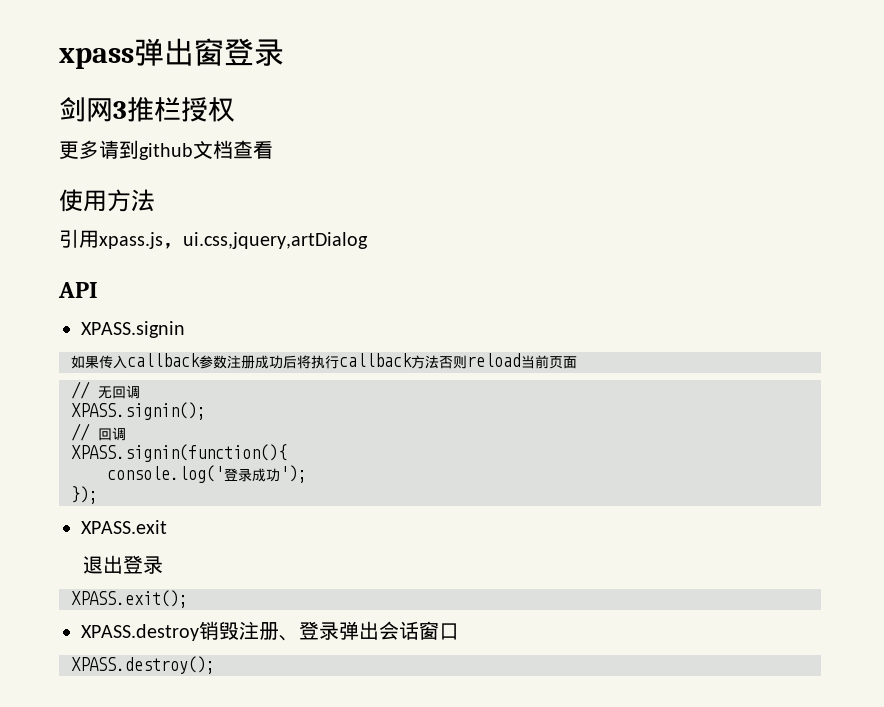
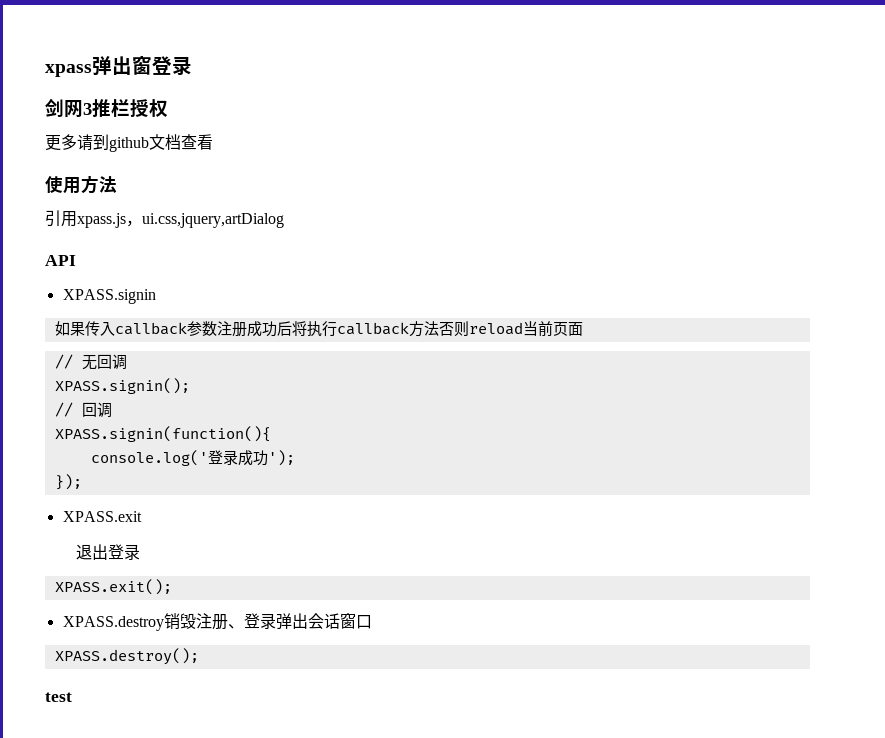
(215, 665) none -> [45,692,72,702] // test

